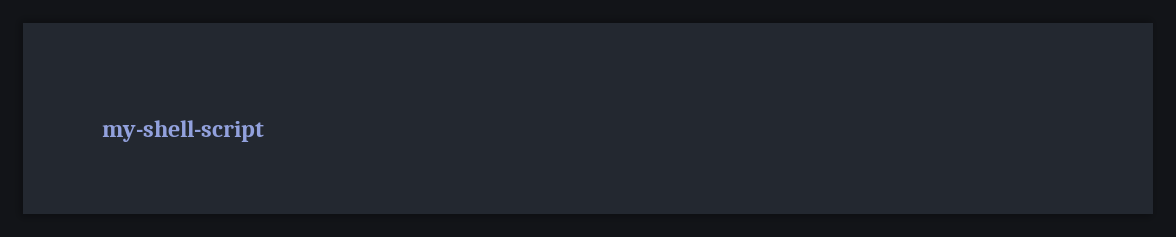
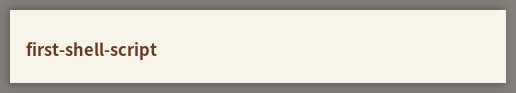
[102,120,264,142] my-shell-script -> [26,42,157,60] first-shell-script

